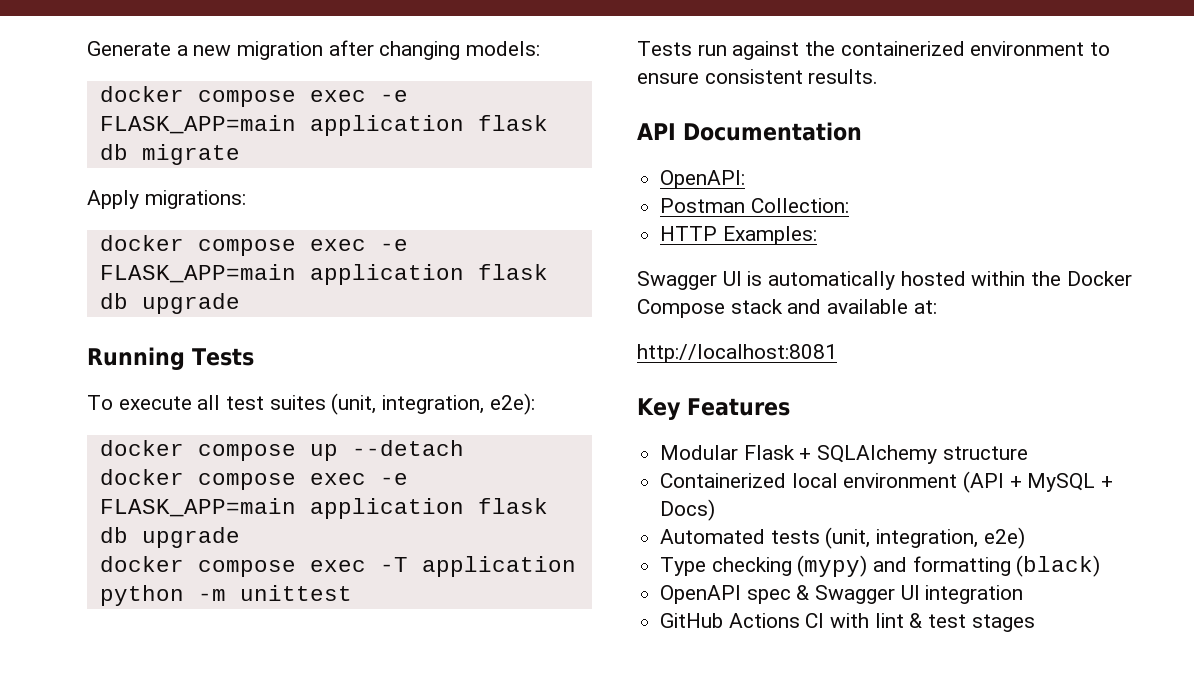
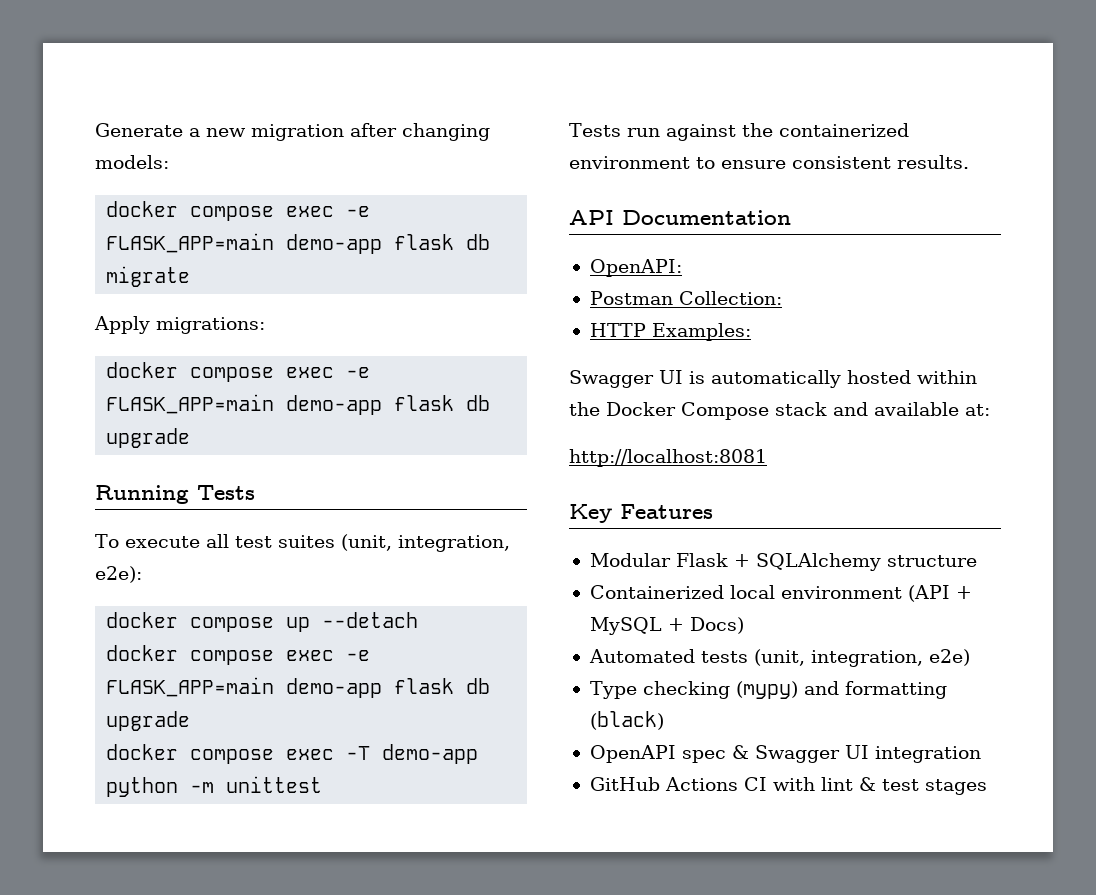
[309,115,464,136] application -> [286,234,383,254] demo-app
[309,264,464,285] application -> [286,395,383,415] demo-app
[309,498,464,519] application -> [286,678,383,698] demo-app
[421,556,576,577] application -> [382,744,479,764] demo-app

